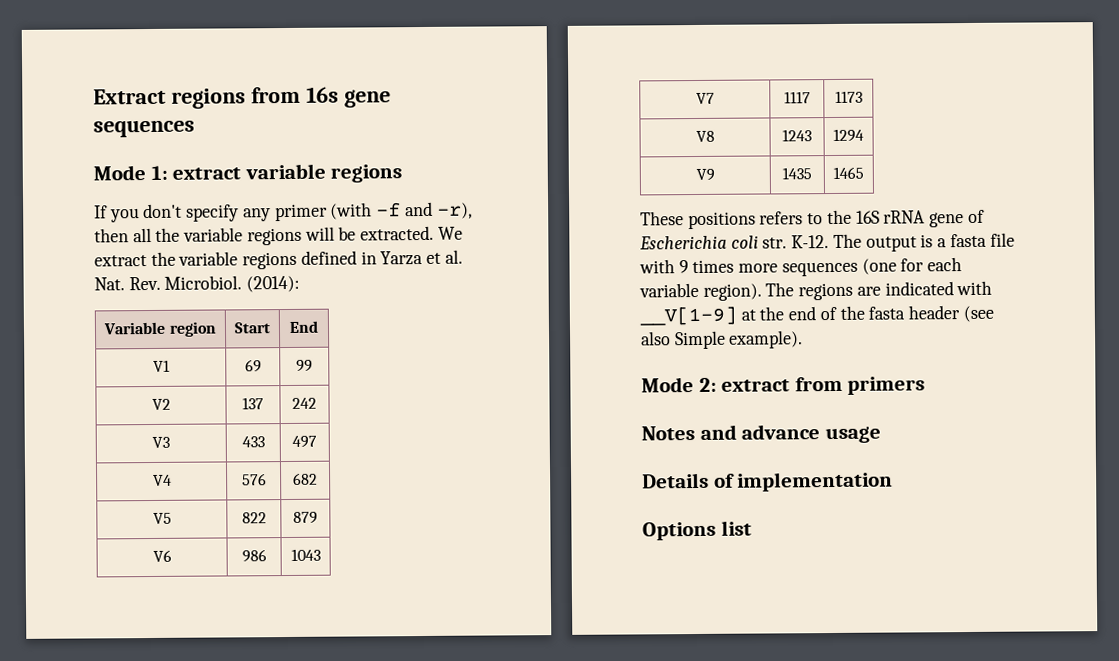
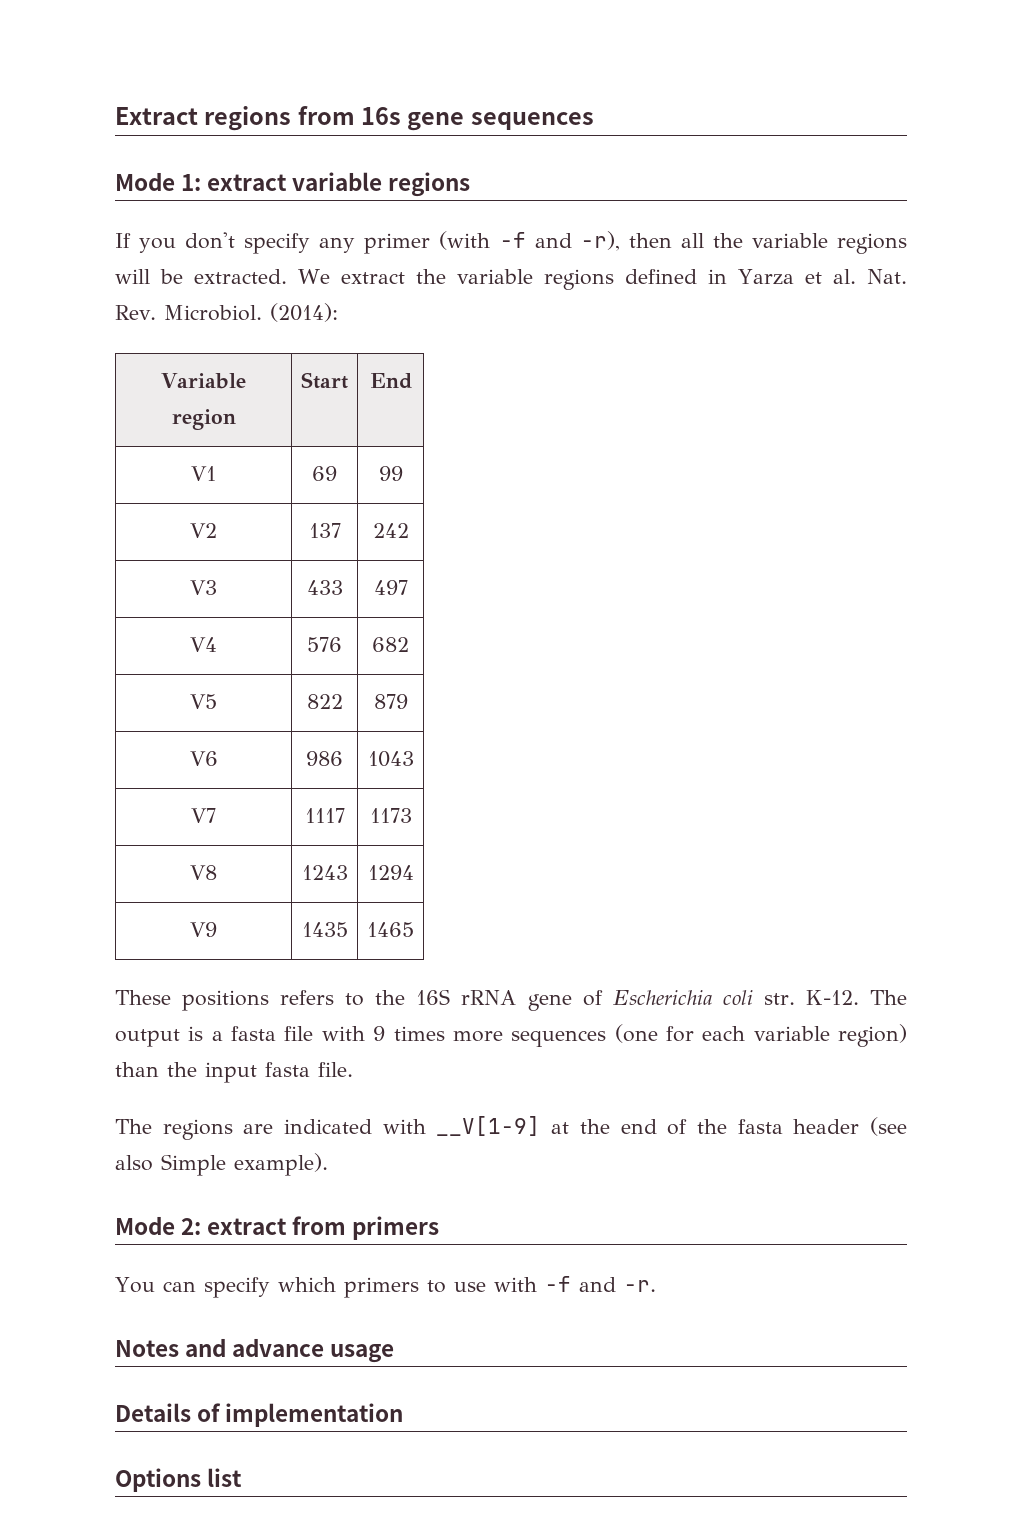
[702,283,762,301] region). -> [838,1024,907,1047] [115,1062,353,1083] region) than the input fasta file. //
(926, 385) none -> [115,1276,656,1298] // You can specify which primers to use with -f and -r.

